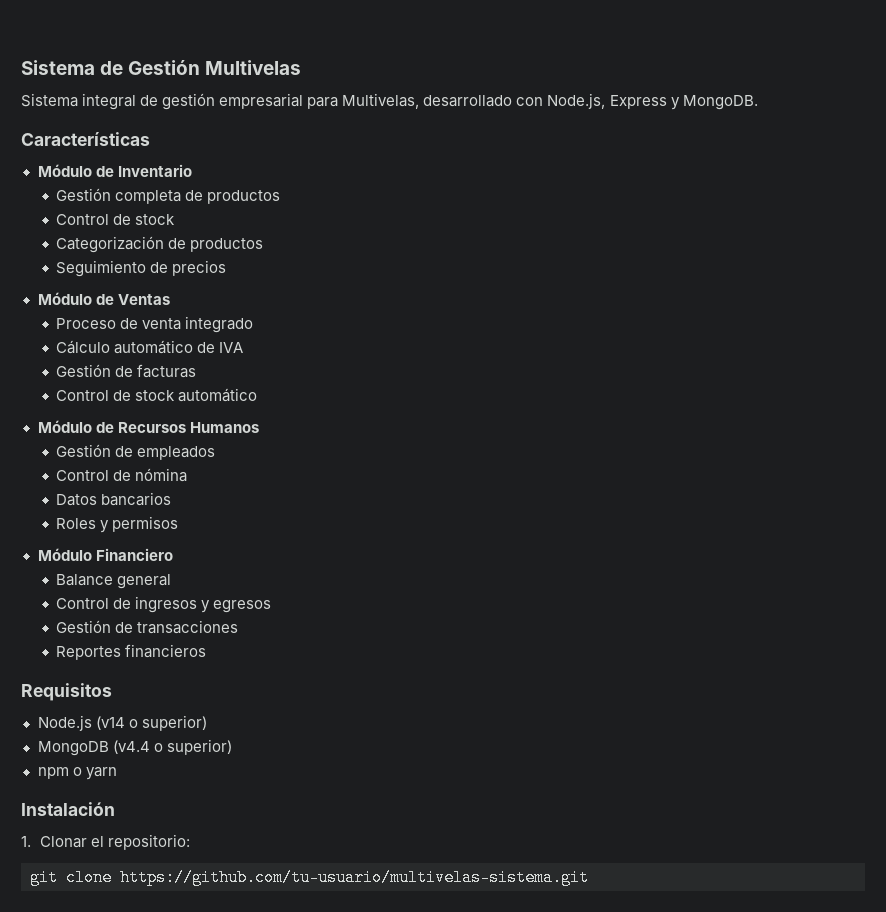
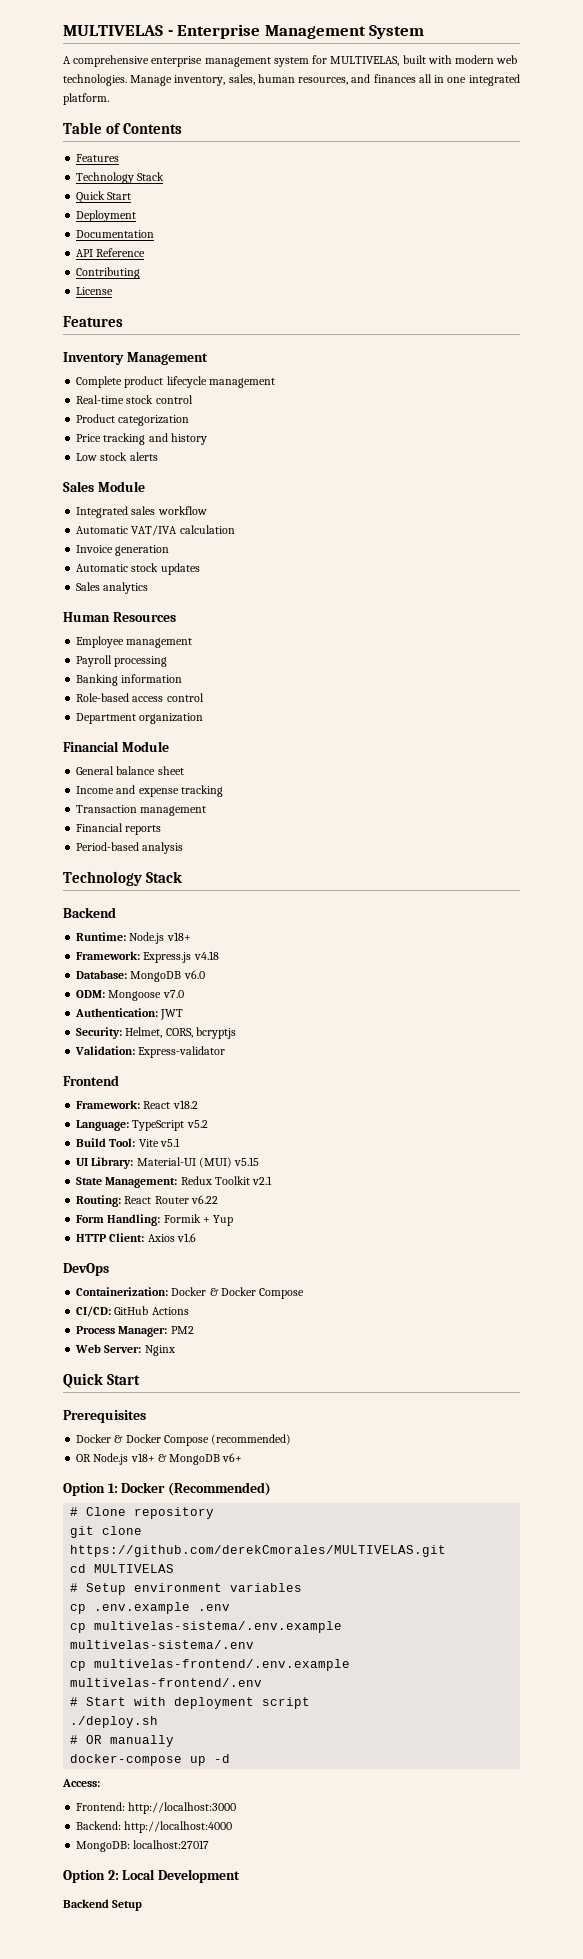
[21,60,302,75] [21,93,758,110] [21,132,150,146] [37,164,192,177] [56,188,281,204] [56,214,176,225] [56,236,264,253] [56,260,227,277] [37,292,170,305] [56,316,254,333] [56,340,244,354] [56,364,197,378] [56,388,258,402] [37,420,259,433] [56,444,216,460] [56,468,188,482] [56,492,172,506] [56,516,179,533] [37,548,173,561] [56,574,172,589] [56,596,272,613] [56,620,239,634] [56,644,207,660] [21,683,112,701] [37,715,207,731] [37,739,232,756] [37,767,117,780] [21,802,115,816] [21,834,190,850] [30,869,589,886] Sistema de Gestión Multivelas // Sistema integral de gestión empresarial para Multivelas, desarrollado con Node.js, Express y MongoDB. // Características // Módulo de Inventario // Gestión completa de productos // Control de stock // Categorización de productos // Seguimiento de precios // Módulo de Ventas // Proceso de venta integrado // Cálculo automático de IVA // Gestión de facturas // Control de stock automático // Módulo de Recursos Humanos // Gestión de empleados // Control de nómina // Datos bancarios // Roles y permisos // Módulo Financiero // Balance general // Control de ingresos y egresos // Gestión de transacciones // Reportes financieros // Requisitos // Node.js (v14 o superior) // MongoDB (v4.4 o superior) // npm o yarn // Instalación // 1. Clonar el repositorio: // git clone https://github.com/tu-usuario/multivelas-sistema.git -> [63,24,425,39] [63,55,518,67] [63,74,520,86] [63,93,109,105] [63,122,183,134] [76,154,120,162] [76,172,165,184] [76,191,132,203] [76,210,137,222] [76,230,155,238] [76,248,146,257] [76,267,141,279] [76,287,114,295] [63,316,123,327] [63,352,208,365] [76,376,275,388] [76,395,193,404] [76,414,190,426] [76,433,207,445] [76,452,158,461] [63,481,145,492] [76,506,207,518] [76,525,235,536] [76,545,170,556] [76,563,200,575] [76,582,149,594] [63,612,176,622] [76,636,193,648] [76,655,168,667] [76,674,183,686] [76,693,204,702] [76,713,204,724] [63,741,169,752] [76,766,184,775] [76,785,223,797] [76,805,207,816] [76,823,162,835] [76,842,184,854] [63,871,183,886] [63,907,116,918] [76,932,191,944] [76,951,219,963] [76,970,205,982] [76,990,184,1001] [75,1008,184,1020] [76,1027,236,1039] [75,1046,226,1058] [63,1075,119,1086] [76,1100,198,1109] [76,1120,208,1131] [76,1138,180,1147] [76,1157,260,1169] [76,1176,273,1188] [76,1195,218,1207] [76,1214,234,1226] [76,1233,196,1242] [63,1263,109,1276] [76,1287,305,1299] [76,1306,189,1317] [76,1326,194,1337] [75,1344,175,1356] [63,1373,141,1388] [63,1410,146,1423] [76,1434,292,1446] [76,1453,243,1465] [63,1482,271,1496] [70,1507,215,1519] [70,1526,143,1538] [70,1545,447,1557] [70,1564,175,1573] [70,1583,303,1595] [70,1602,231,1614] [70,1621,343,1633] [70,1640,255,1649] [70,1659,351,1671] [70,1678,263,1687] [70,1697,311,1709] [70,1716,159,1728] [70,1735,175,1747] [70,1754,231,1766] [62,1779,100,1787] [76,1802,237,1814] [76,1821,233,1833] [76,1840,210,1852] [63,1869,240,1883] [63,1899,143,1911] MULTIVELAS - Enterprise Management System // A comprehensive enterprise management system for MULTIVELAS, built with modern web technologies. Manage inventory, sales, human resources, and finances all in one integrated platform. // Table of Contents // Features // Technology Stack // Quick Start // Deployment // Documentation // API Reference // Contributing // License // Features // Inventory Management // Complete product lifecycle management // Real-time stock control // Product categorization // Price tracking and history // Low stock alerts // Sales Module // Integrated sales workflow // Automatic VAT/IVA calculation // Invoice generation // Automatic stock updates // Sales analytics // Human Resources // Employee management // Payroll processing // Banking information // Role-based access control // Department organization // Financial Module // General balance sheet // Income and expense tracking // Transaction management // Financial reports // Period-based analysis // Technology Stack // Backend // Runtime: Node.js v18+ // Framework: Express.js v4.18 // Database: MongoDB v6.0 // ODM: Mongoose v7.0 // Authentication: JWT // Security: Helmet, CORS, bcryptjs // Validation: Express-validator // Frontend // Framework: React v18.2 // Language: TypeScript v5.2 // Build Tool: Vite v5.1 // UI Library: Material-UI (MUI) v5.15 // State Management: Redux Toolkit v2.1 // Routing: React Router v6.22 // Form Handling: Formik + Yup // HTTP Client: Axios v1.6 // DevOps // Containerization: Docker & Docker Compose // CI/CD: GitHub Actions // Process Manager: PM2 // Web Server: Nginx // Quick Start // Prerequisites // Docker & Docker Compose (recommended) // OR Node.js v18+ & MongoDB v6+ // Option 1: Docker (Recommended) // # Clone repository // git clone https://github.com/derekCmorales/MULTIVELAS.git // cd MULTIVELAS // # Setup environment variables // cp .env.example .env // cp multivelas-sistema/.env.example multivelas-sistema/.env // cp multivelas-frontend/.env.example multivelas-frontend/.env // # Start with deployment script // ./deploy.sh // # OR manually // docker-compose up -d // Access: // Frontend: http://localhost:3000 // Backend: http://localhost:4000 // MongoDB: localhost:27017 // Option 2: Local Development // Backend Setup

